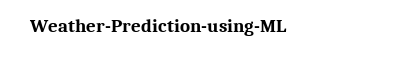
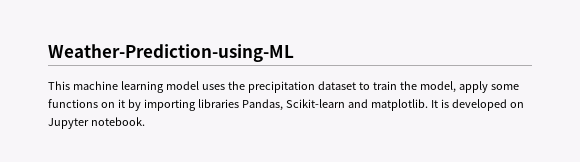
(287, 27) none -> [48,81,519,93] [48,99,524,111] [48,117,145,129] // This machine learning model uses the precipitation dataset to train the model, apply some functions on it by importing libraries Pandas, Scikit-learn and matplotlib. It is developed on Jupyter notebook.

